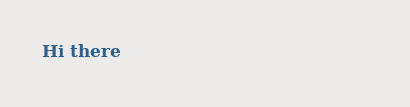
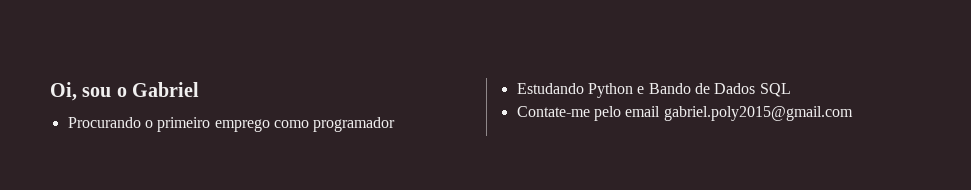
[41,44,122,58] Hi there -> [50,82,200,101] [67,117,396,132] [516,83,791,98] [516,106,853,121] Oi, sou o Gabriel // Procurando o primeiro emprego como programador // Estudando Python e Bando de Dados SQL // Contate-me pelo email gabriel.poly2015@gmail.com

